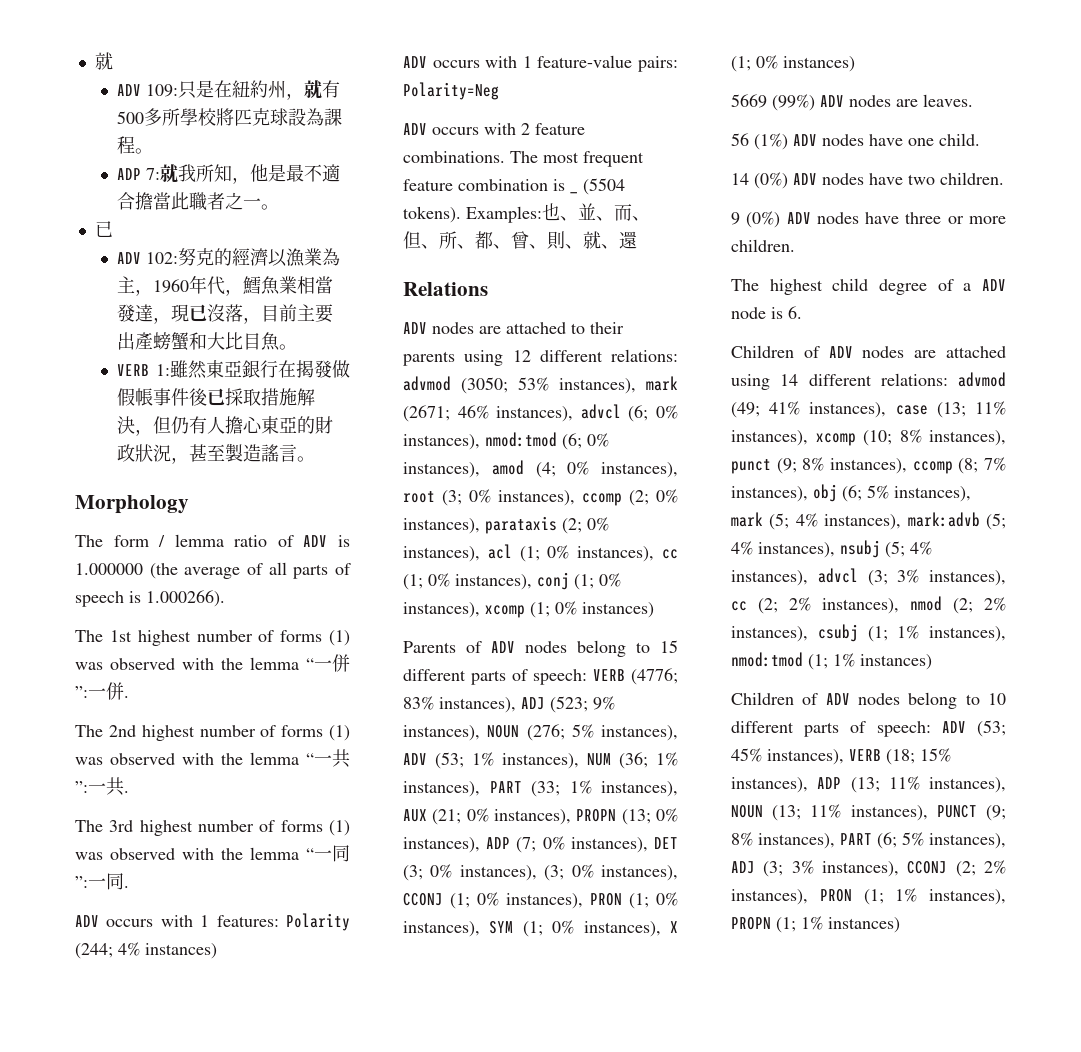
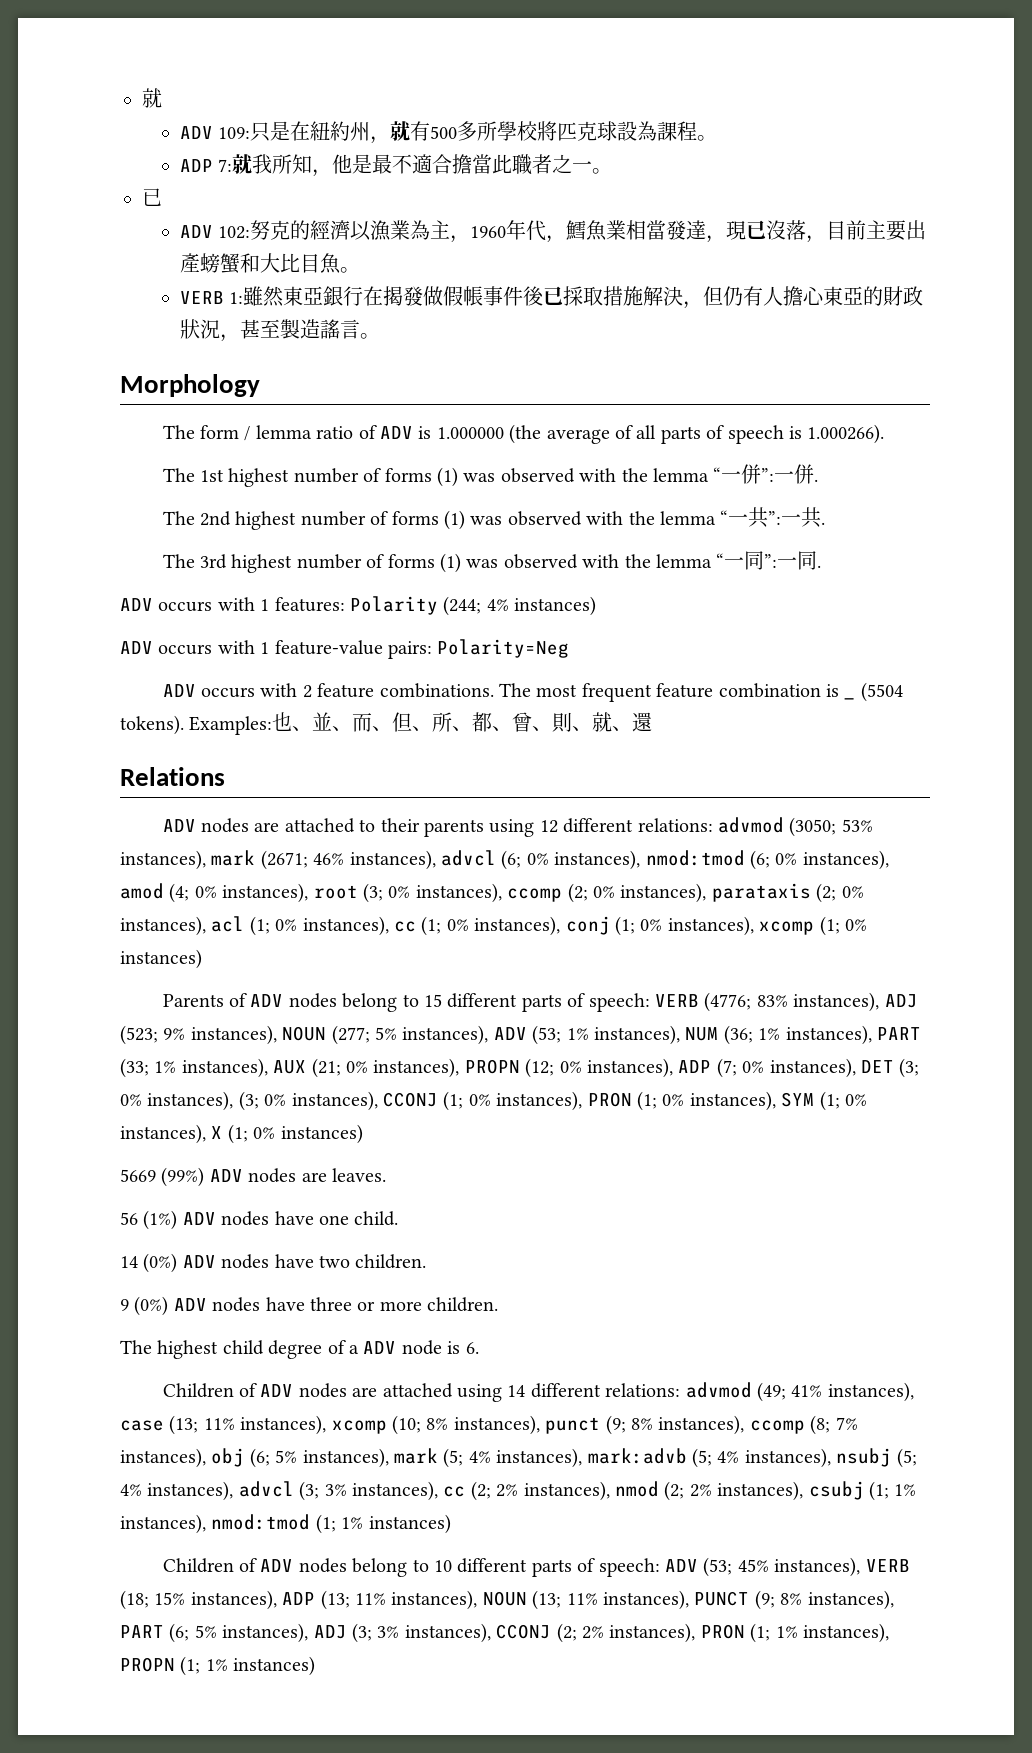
[526,724,565,741] (276; -> [331,1025,370,1045] (277;
[621,809,651,825] (13; -> [525,1058,555,1078] (12;

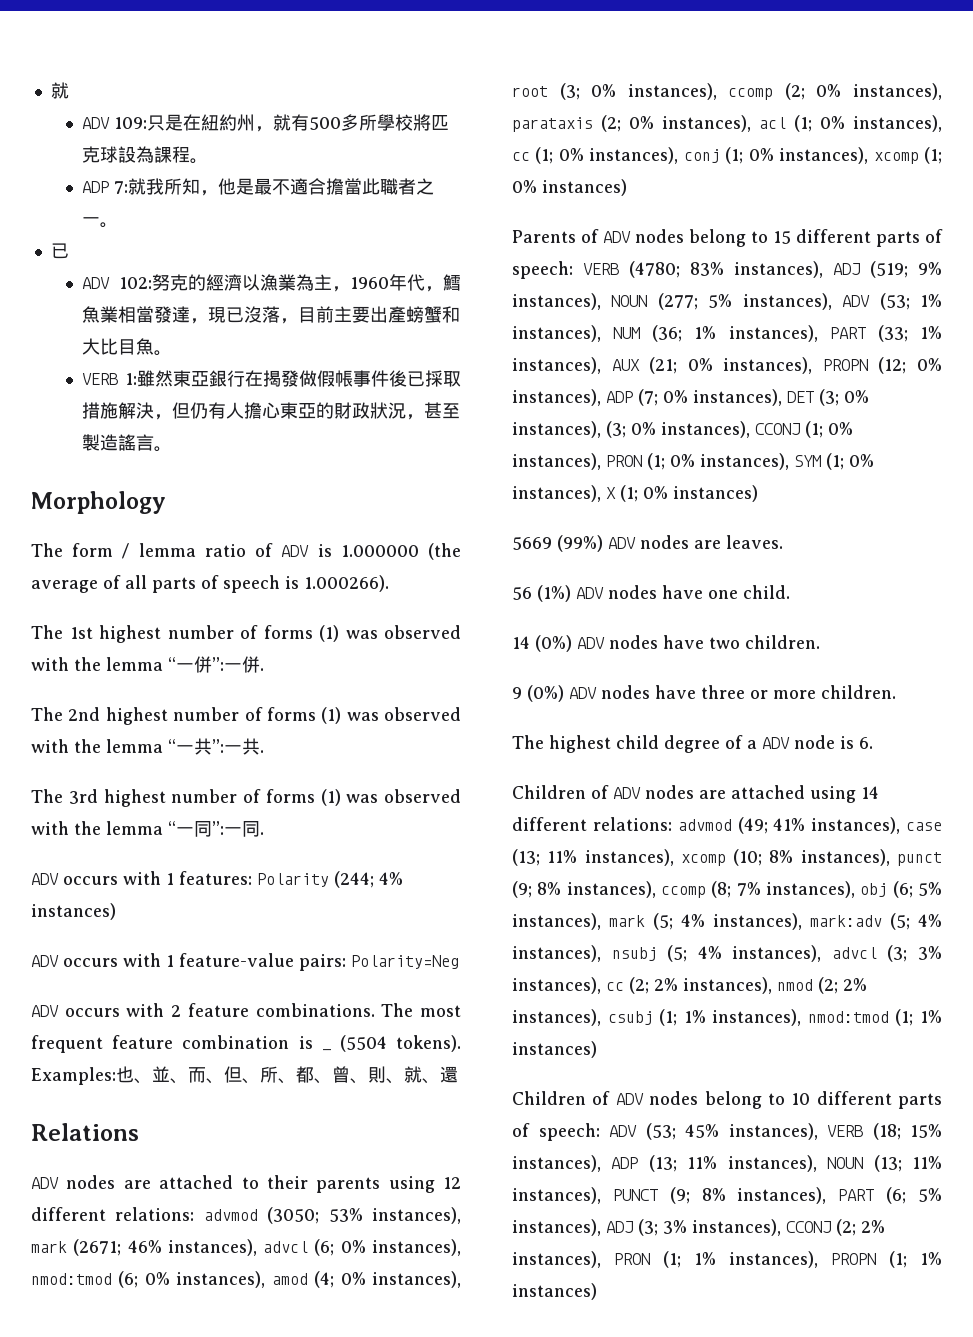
[704,992,752,1012] (4776; -> [629,261,680,278] (4780;
[120,1025,158,1045] (523; -> [870,261,908,278] (519;
[587,1448,687,1464] mark:advb -> [810,915,882,927] mark:adv

